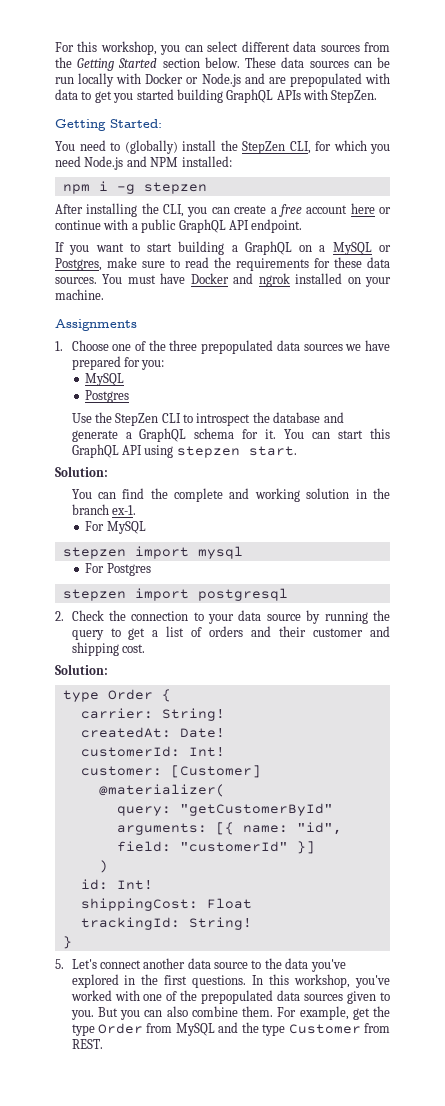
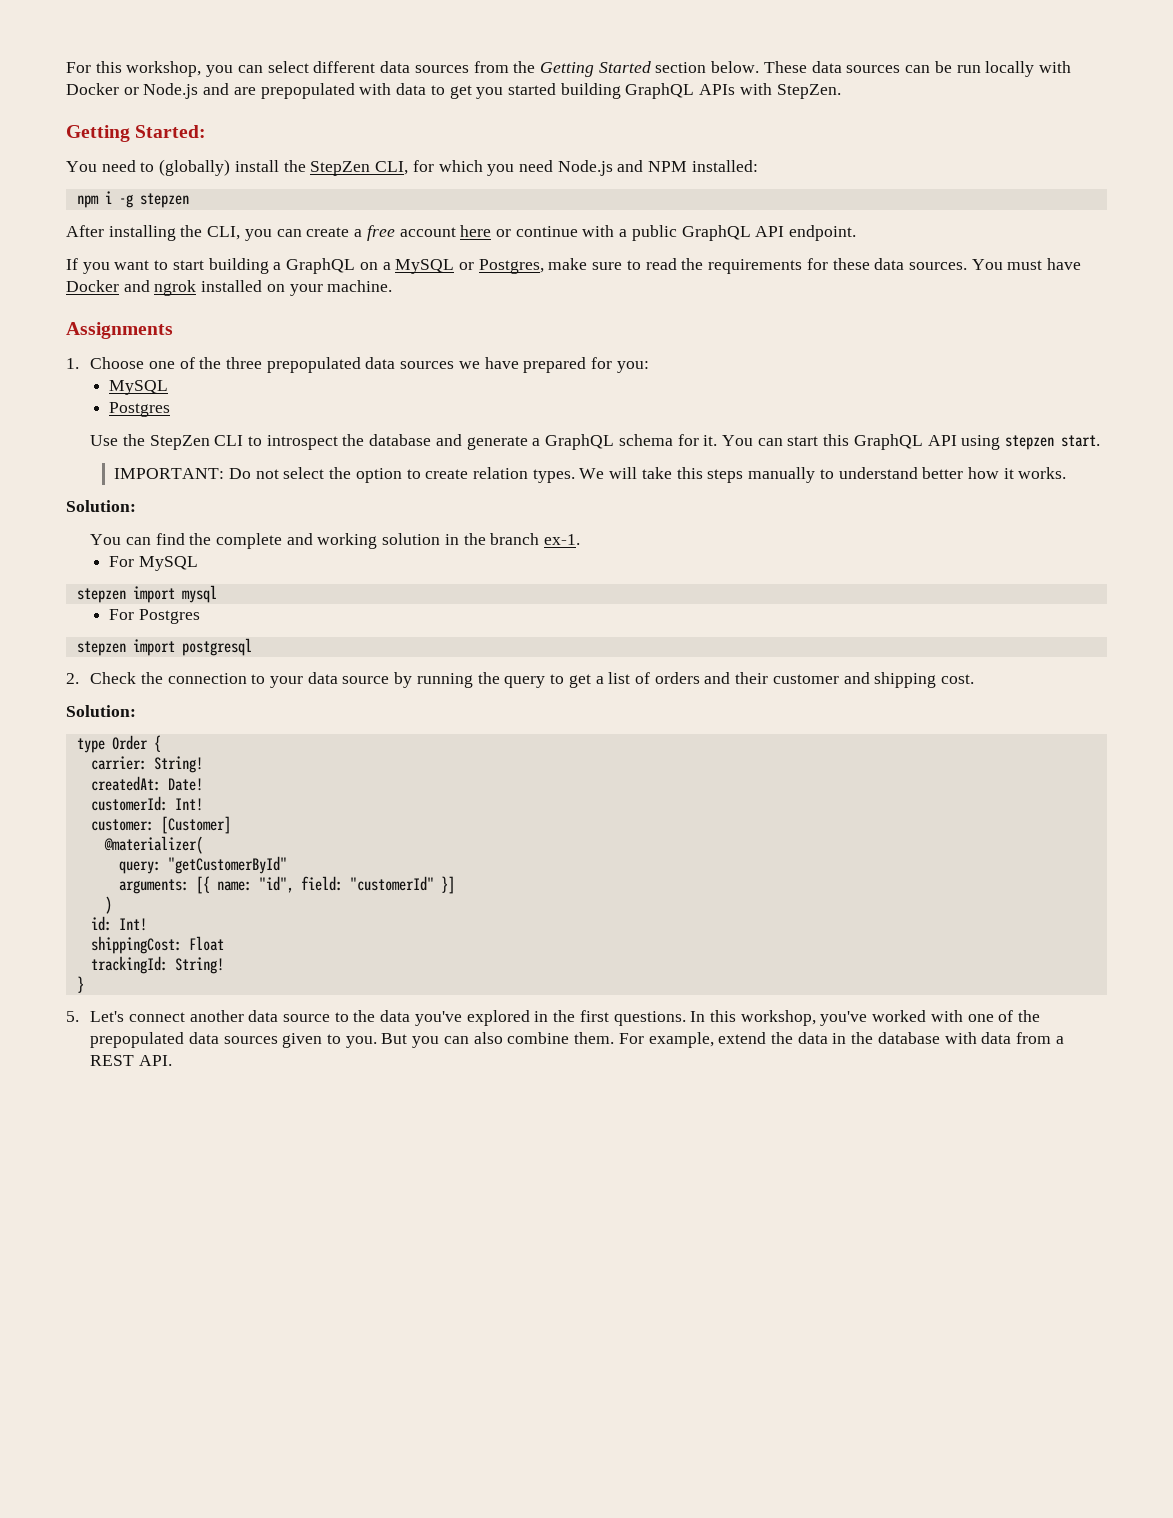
(297, 451) none -> [114,467,1067,483] // IMPORTANT: Do not select the option to create relation types. We will take this steps manually to understand better how it works.
[352,1006,390,1020] [71,1022,391,1036] [71,1039,103,1049] get the type Order from MySQL and the type Customer from REST. -> [718,1032,1064,1044] [90,1055,172,1066] extend the data in the database with data from a REST API.

